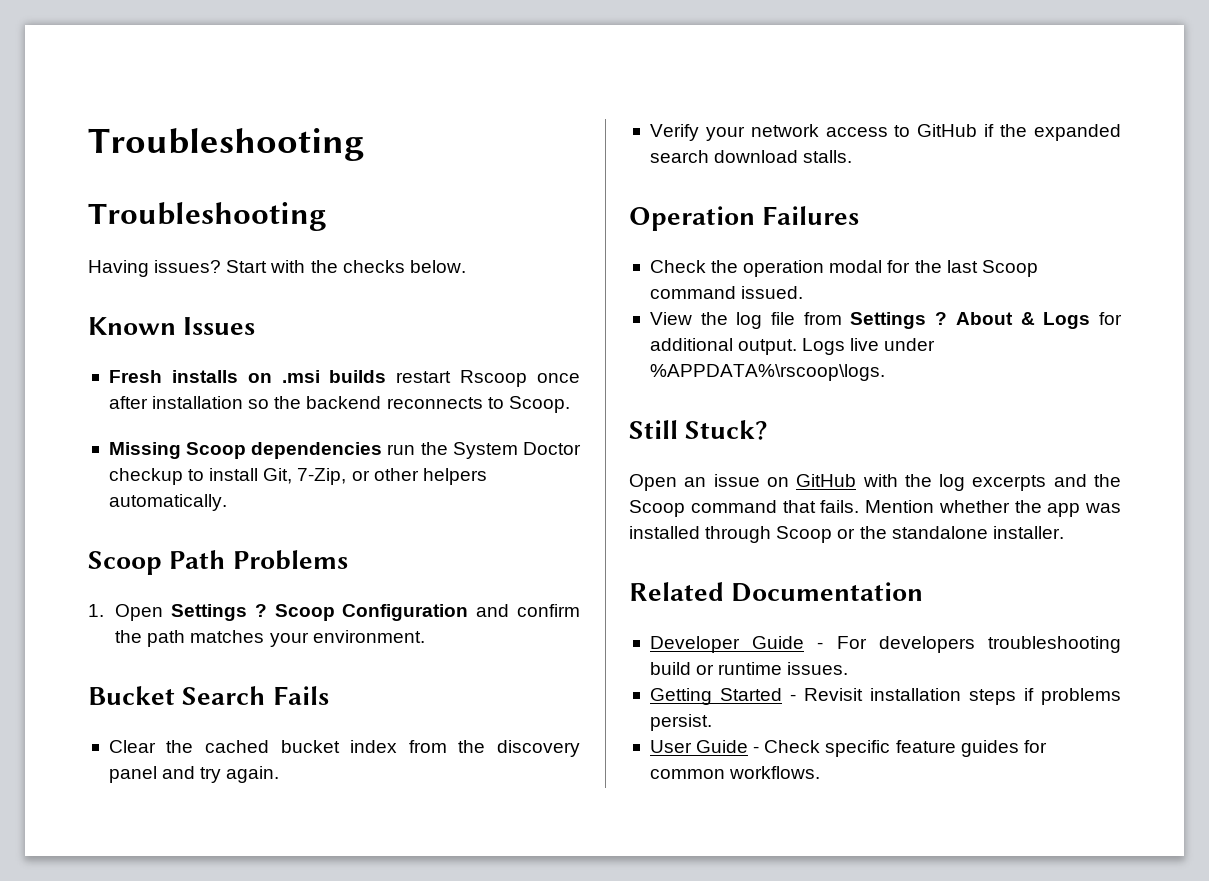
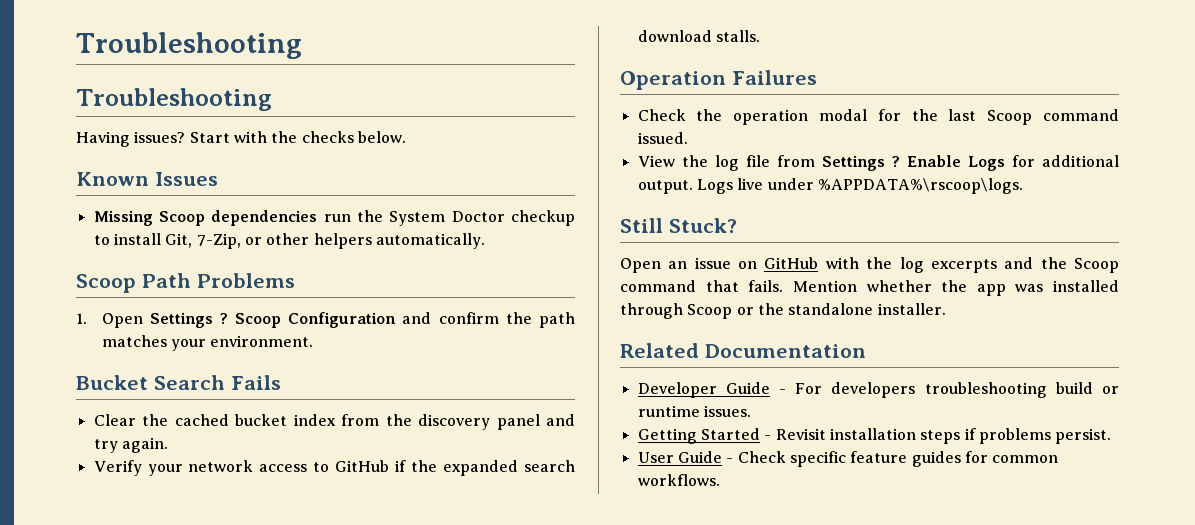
[108,370,580,387] [108,396,570,413] // Fresh installs on .msi builds restart Rscoop once after installation so the backend reconnects to Scoop. -> (218, 179) none
[955,312,1035,325] About & -> [906,155,961,167] Enable

